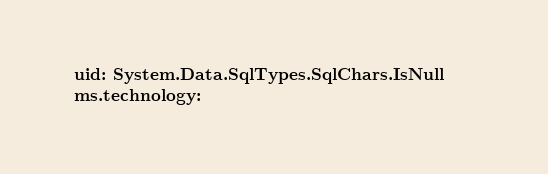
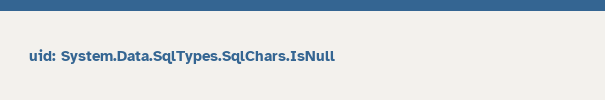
[74,89,201,105] ms.technology: -> (335, 57) none

